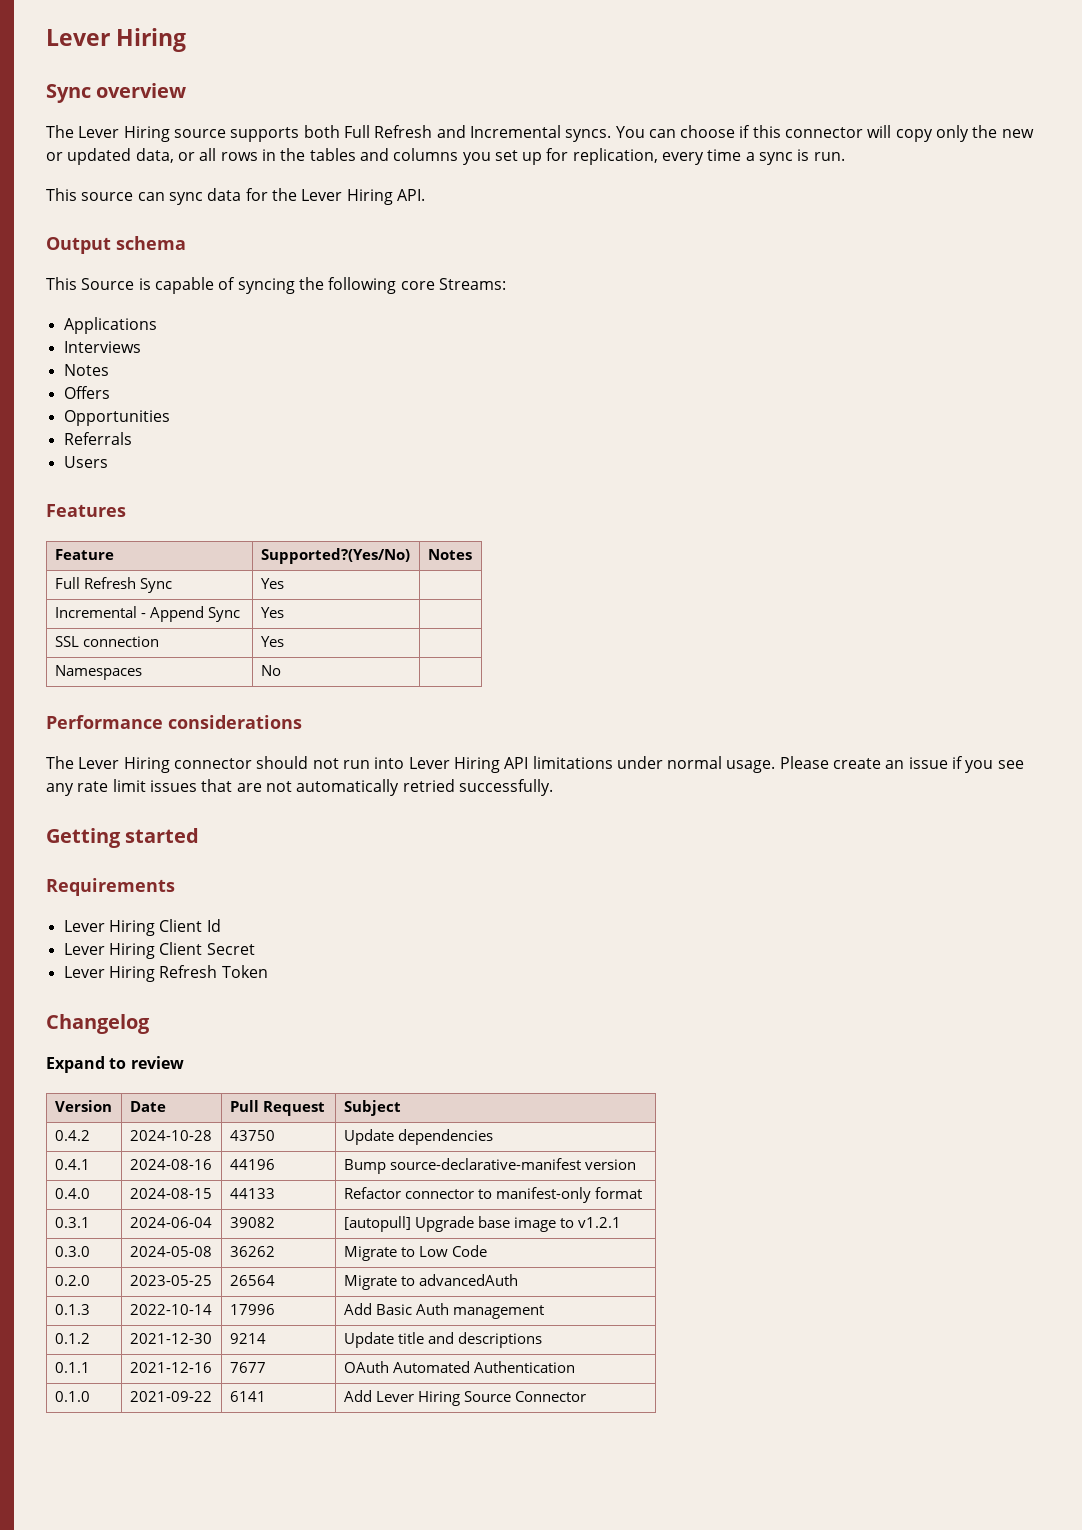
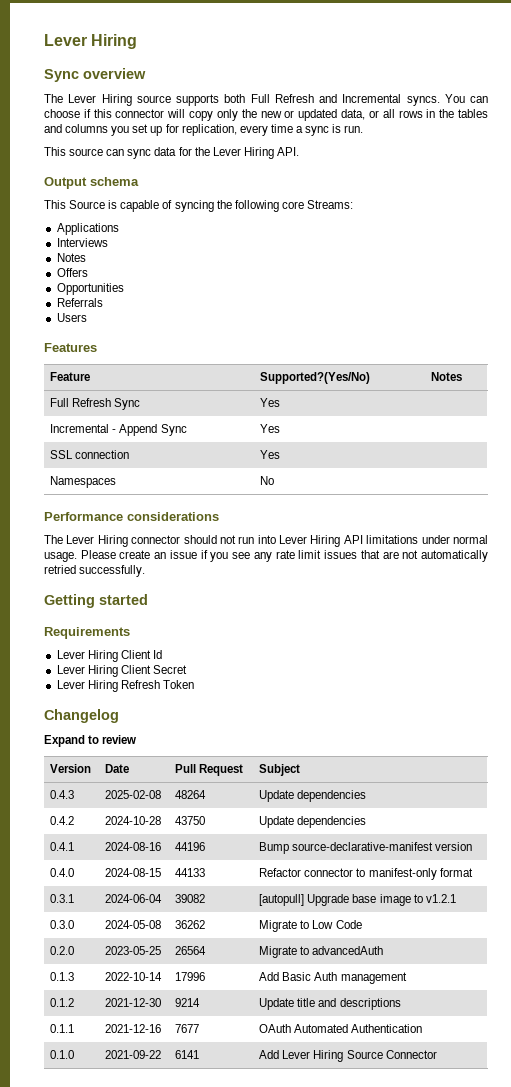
(401, 1108) none -> [50,790,75,799] [105,790,162,799] [175,790,207,799] [259,790,367,802] // 0.4.3 | 2025-02-08 | 48264 | Update dependencies

